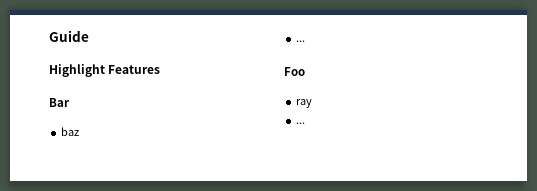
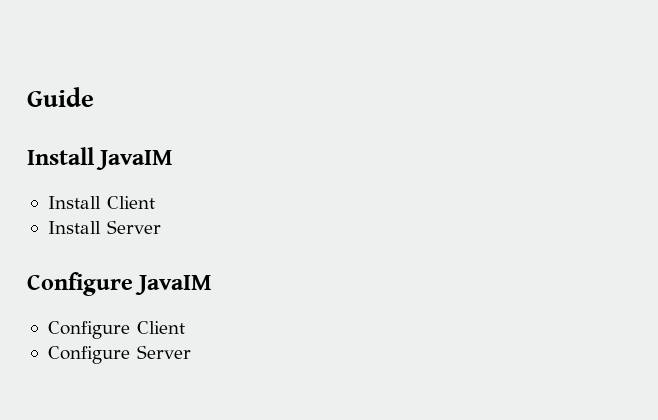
[49,64,161,77] [49,98,70,107] [61,127,80,136] [296,40,306,42] [284,67,305,76] [296,99,313,108] [296,122,306,124] Highlight Features // Bar // baz // ... // Foo // ray // ... -> [27,147,174,170] [47,196,155,209] [47,220,161,234] [27,272,213,296] [47,321,185,339] [47,345,191,364] Install JavaIM // Install Client // Install Server // Configure JavaIM // Configure Client // Configure Server

